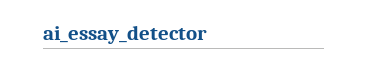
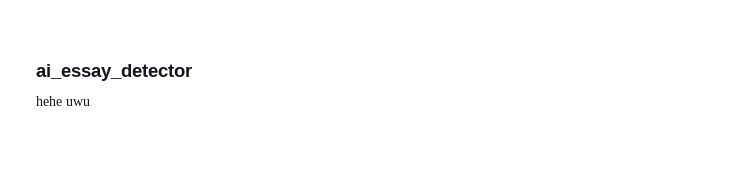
(207, 34) none -> [36,96,90,106] // hehe uwu

